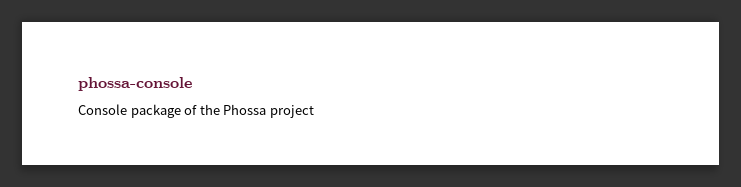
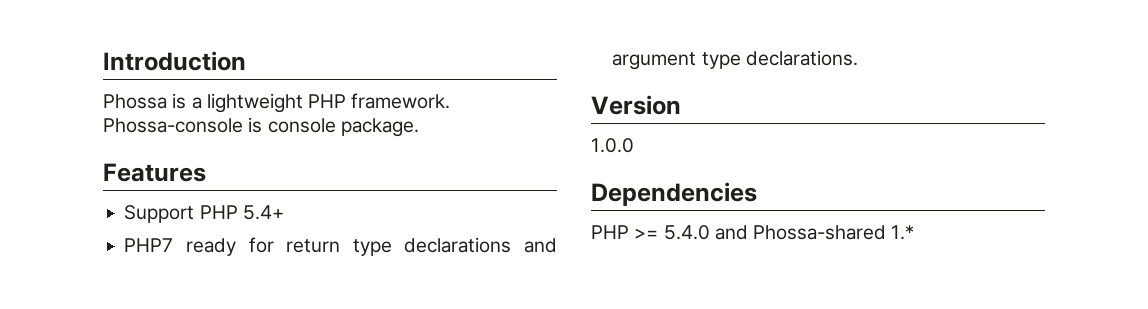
[78,77,192,91] [78,104,314,118] phossa-console // Console package of the Phossa project -> [103,51,246,71] [103,93,451,113] [103,117,419,137] [103,163,206,182] [124,205,284,223] [124,237,557,256] [612,50,858,70] [591,95,681,115] [591,138,634,153] [591,182,757,206] [591,225,915,240] Introduction // Phossa is a lightweight PHP framework. Phossa-console is console package. // Features // Support PHP 5.4+ // PHP7 ready for return type declarations and argument type declarations. // Version // 1.0.0 // Dependencies // PHP >= 5.4.0 and Phossa-shared 1.*

